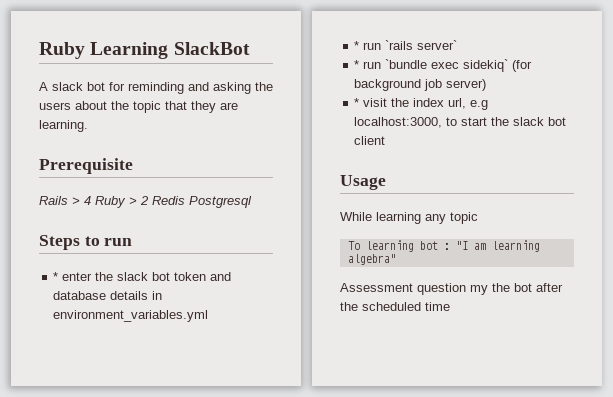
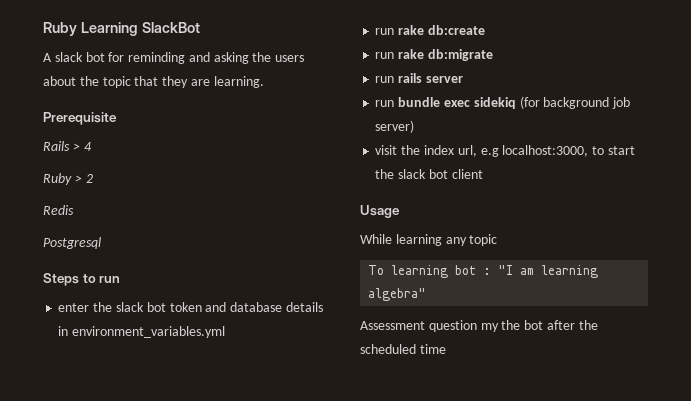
(91, 200) none -> (92, 146) //
(149, 200) none -> (93, 178) //
(185, 200) none -> (74, 210) //
[53,272,59,281] * -> (121, 279) none
[354,40,458,50] [354,59,509,72] * run `rails server` // * run `bundle exec sidekiq` -> [375,25,485,35] [375,49,493,61] [375,73,463,83] [375,97,516,109] run rake db:create // run rake db:migrate // run rails server // run bundle exec sidekiq
[354,98,360,107] * -> (415, 126) none

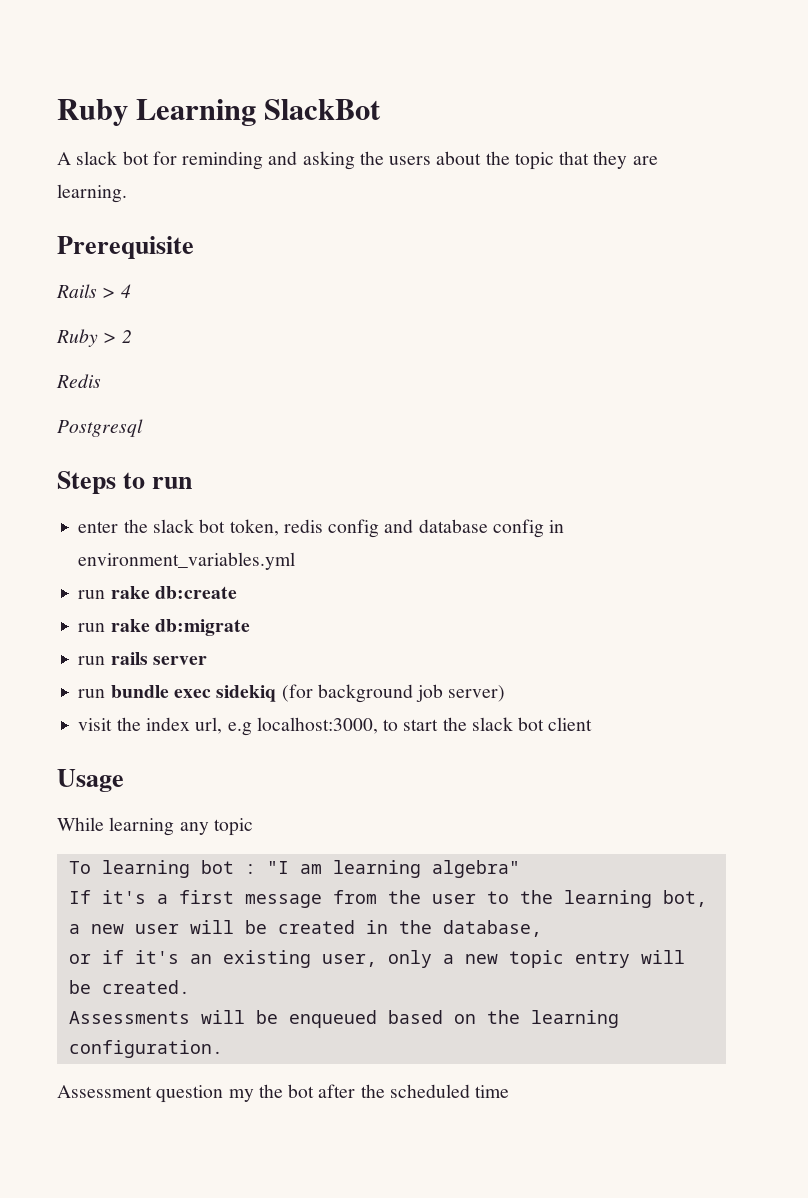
[169,302,202,312] token -> [229,519,380,538] token, redis config
[285,302,323,312] details -> [492,519,544,538] config
(427, 294) none -> [68,890,707,908] [68,920,542,937] [68,950,685,968] [68,980,190,994] [68,1010,619,1028] [68,1040,223,1058] // If it's a first message from the user to the learning bot, a new user will be created in the database, // or if it's an existing user, only a new topic entry will be created. // Assessments will be enqueued based on the learning configuration.

